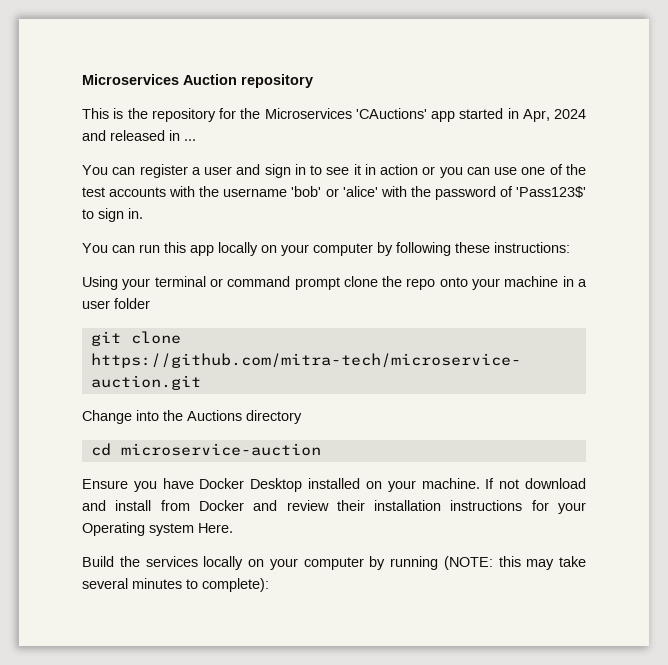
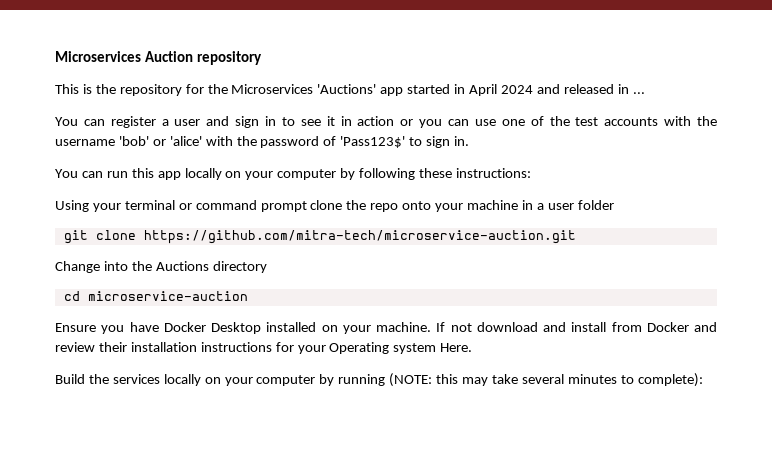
[355,108,427,119] 'CAuctions' -> [317,84,377,94] 'Auctions'
[522,109,550,122] Apr, -> [469,84,498,96] April

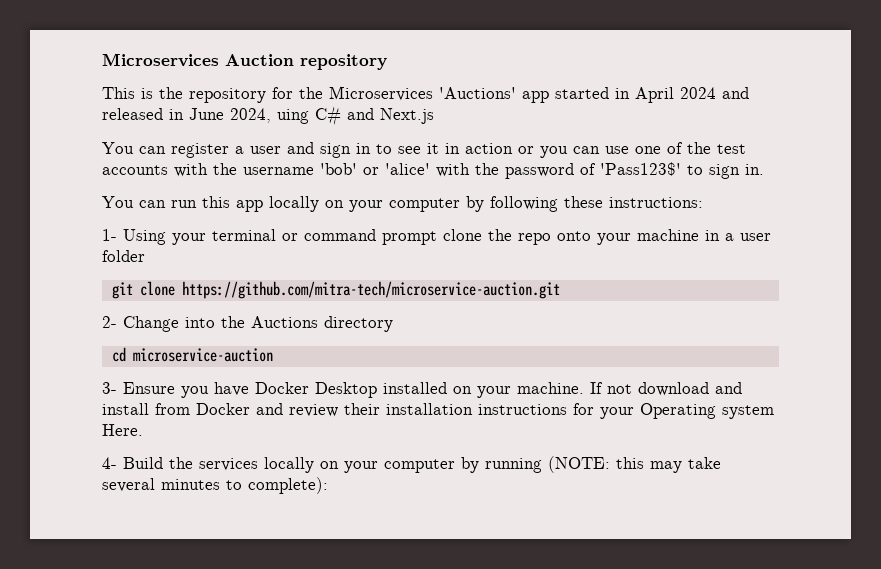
[632,92,645,94] ... -> [189,106,434,126] June 2024, uing C# and Next.js
(531, 173) none -> [102,229,117,241] 1-
(576, 237) none -> [102,316,117,328] 2-
(248, 296) none -> [102,382,117,394] 3-
(473, 347) none -> [102,457,117,469] 4-

